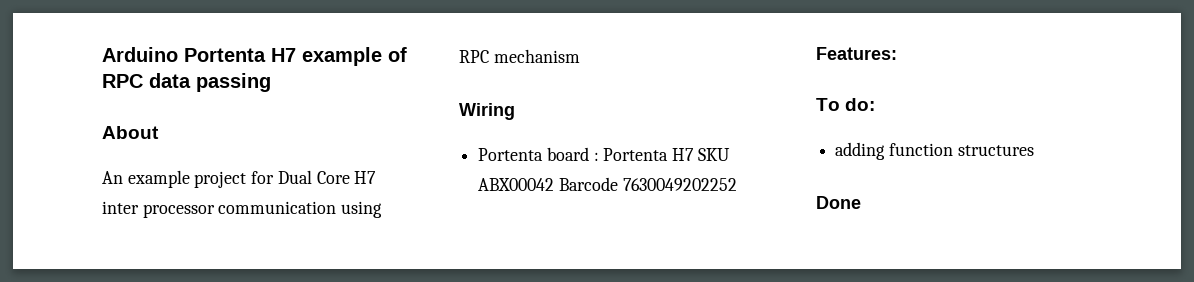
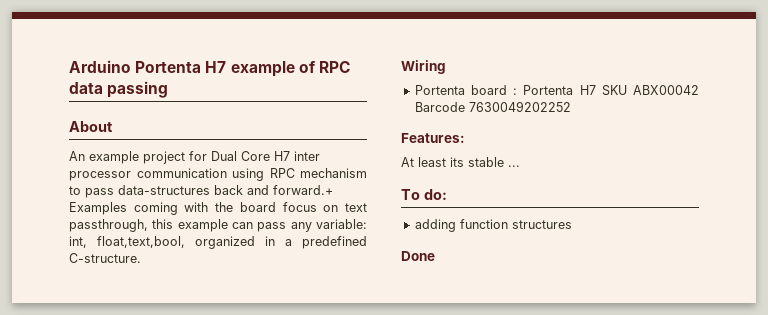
(580, 56) none -> [69,185,333,198] [69,202,368,215] [69,219,367,232] [69,236,367,249] [69,253,141,263] to pass data-structures back and forward.+ Examples coming with the board focus on text passthrough, this example can pass any variable: int, float,text,bool, organized in a predefined C-structure.
(897, 53) none -> [401,157,520,167] // At least its stable ...

